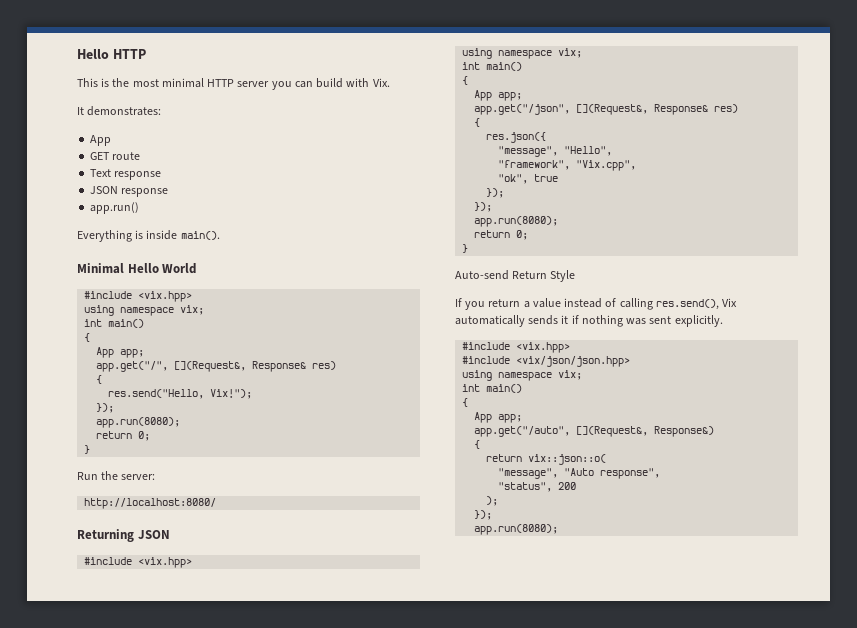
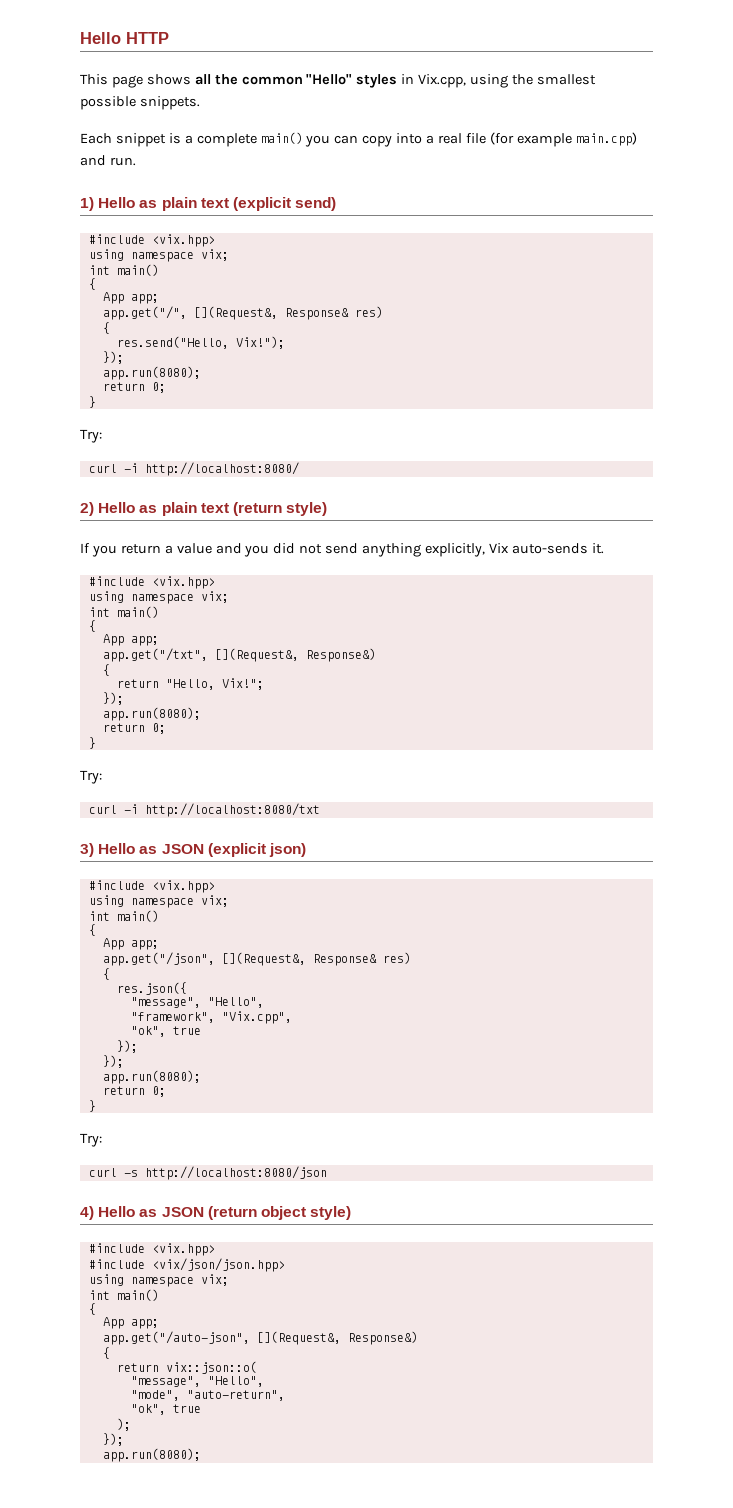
[101,78,390,90] [77,106,162,116] [90,135,112,146] [90,152,141,160] [90,169,162,180] [90,186,169,197] [90,202,140,214] [77,230,220,242] [77,263,197,274] is the most minimal HTTP server you can build with Vix. // It demonstrates: // App // GET route // Text response // JSON response // app.run() // Everything is inside main(). // Minimal Hello World -> [111,74,596,88] [80,96,200,110] [80,132,637,147] [80,155,136,166] [80,197,337,211] page shows all the common "Hello" styles in Vix.cpp, using the smallest possible snippets. // Each snippet is a complete main() you can copy into a real file (for example main.cpp) and run. // 1) Hello as plain text (explicit send)
[77,471,156,480] [84,498,217,509] [77,529,170,542] Run the server: // http://localhost:8080/ // Returning JSON -> [80,429,102,443] [88,462,299,476] [80,502,328,516] [80,543,604,557] [88,576,215,589] [88,591,229,604] [88,606,159,618] [88,620,96,632] [102,634,159,646] [102,648,376,662] [102,664,110,676] [116,678,264,690] [102,692,124,705] [102,707,201,721] [102,723,166,734] [88,737,96,749] [80,770,102,784] [88,803,320,817] [80,843,306,857] Try: // curl -i http://localhost:8080/ // 2) Hello as plain text (return style) // If you return a value and you did not send anything explicitly, Vix auto-sends it. // #include <vix.hpp> // using namespace vix; // int main() // { // App app; // app.get("/txt", [](Request&, Response&) // { // return "Hello, Vix!"; // }); // app.run(8080); // return 0; // } // Try: // curl -i http://localhost:8080/txt // 3) Hello as JSON (explicit json)
[455,270,576,282] [455,298,738,310] [455,315,723,327] Auto-send Return Style // If you return a value instead of calling res.send(), Vix automatically sends it if nothing was sent explicitly. -> [80,1133,102,1147] [88,1166,327,1180] [80,1206,352,1220] Try: // curl -s http://localhost:8080/json // 4) Hello as JSON (return object style)
[474,426,571,437] app.get("/auto", -> [102,1331,250,1345] app.get("/auto-json",
[564,468,661,479] [498,482,577,492] "Auto response", // "status", 200 -> [207,1376,264,1387] [130,1390,285,1401] [130,1404,201,1415] "Hello", // "mode", "auto-return", // "ok", true

